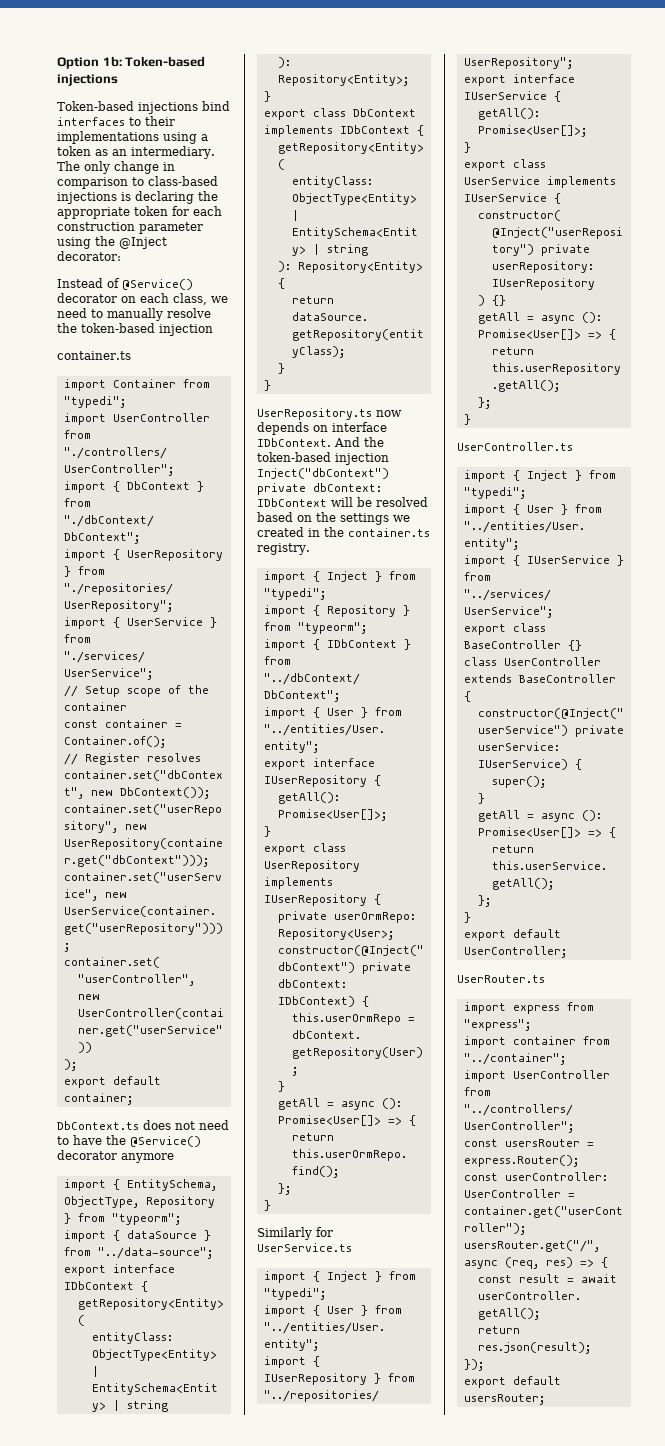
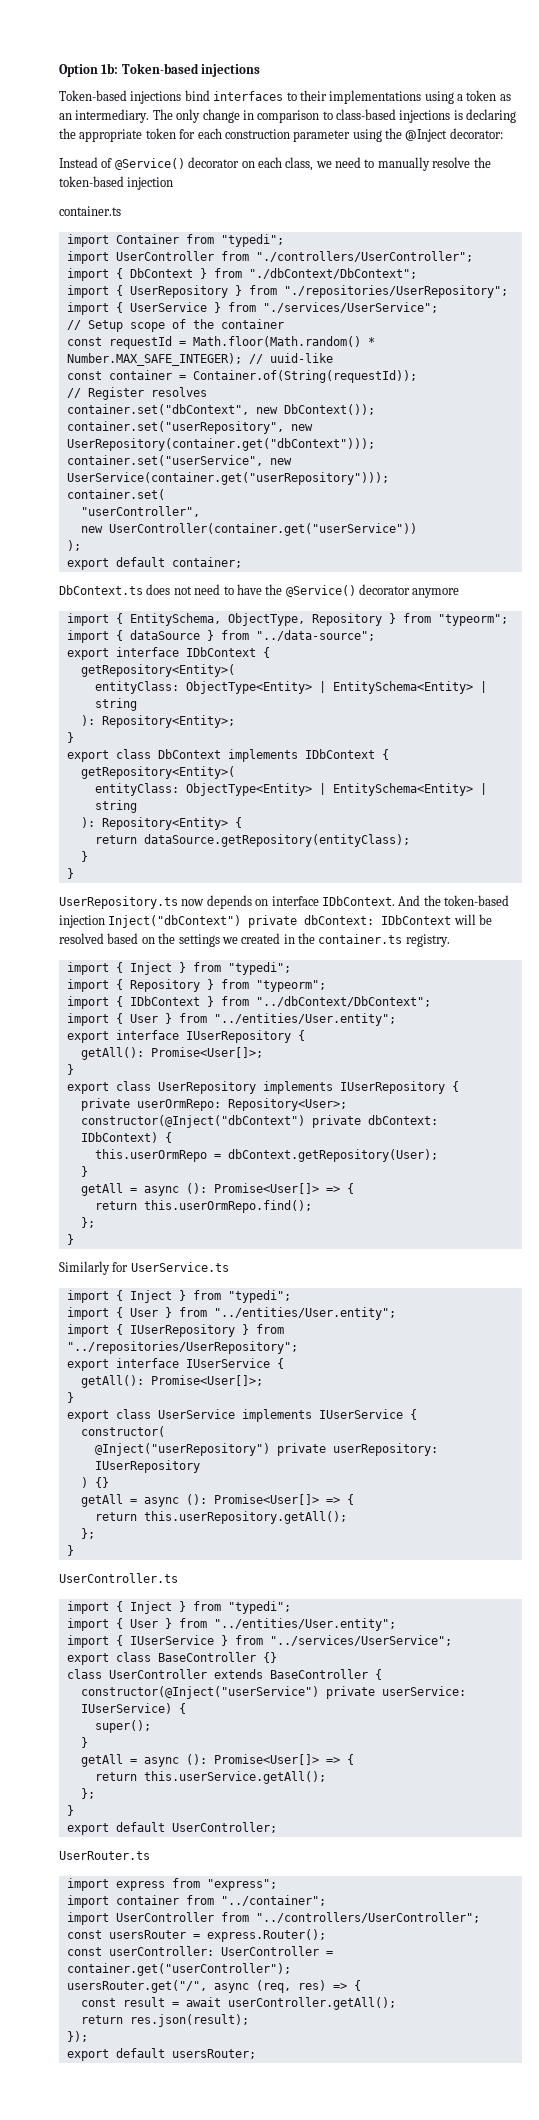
(127, 706) none -> [66,336,375,349] [66,353,333,366] // const requestId = Math.floor(Math.random() * Number.MAX_SAFE_INTEGER); // uuid-like
[63,736,166,748] Container.of(); -> [192,370,417,383] Container.of(String(requestId));

